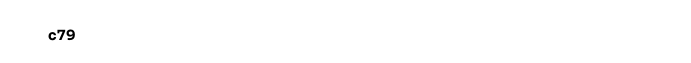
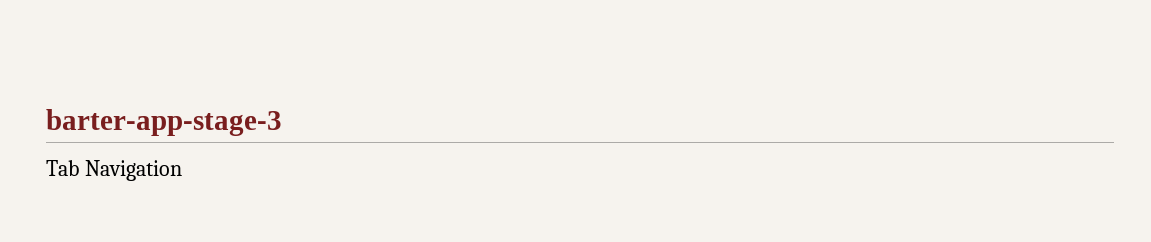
[48,29,76,41] c79 -> [46,109,282,136] [46,160,182,181] barter-app-stage-3 // Tab Navigation

